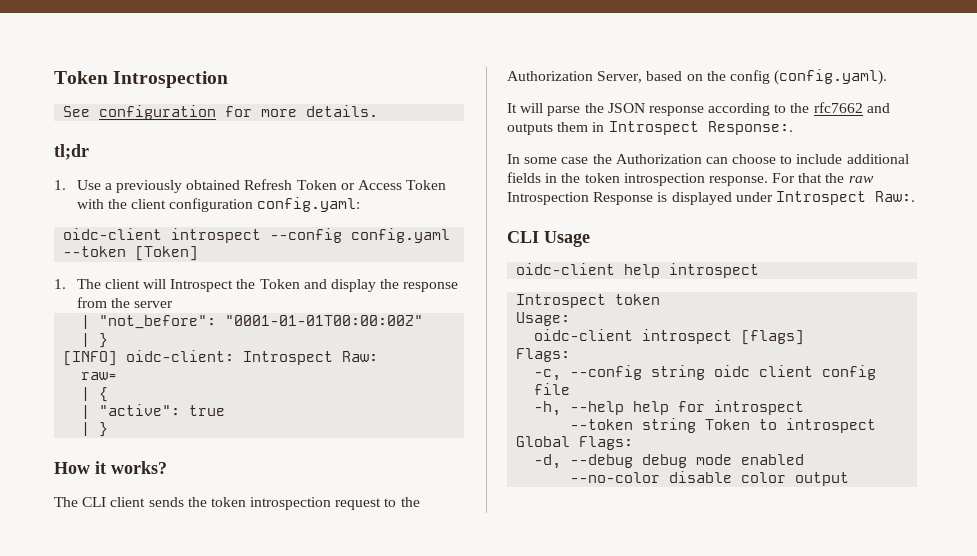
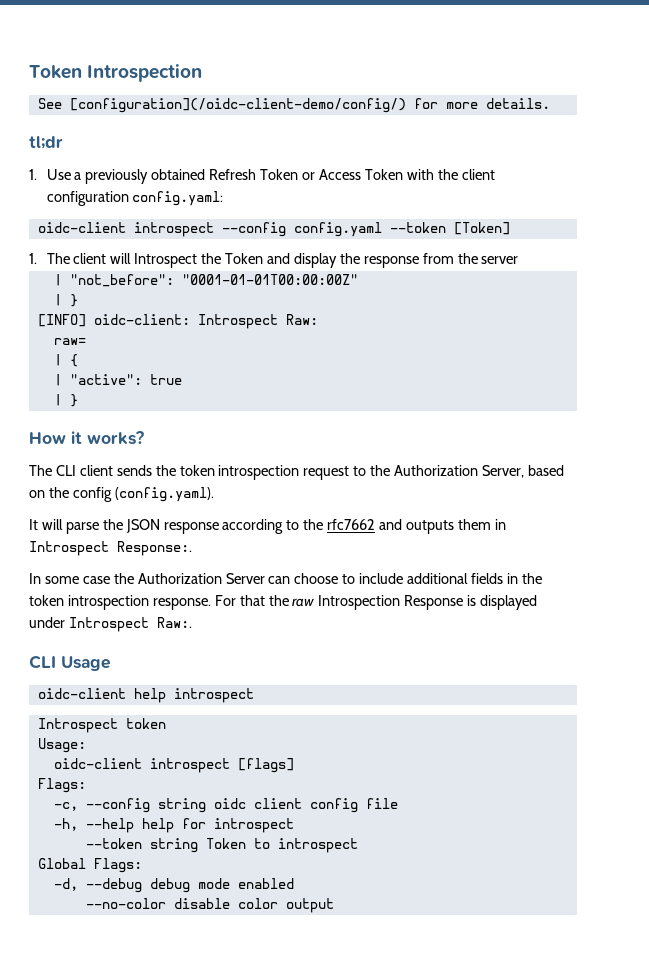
[99,105,217,120] configuration -> [69,98,406,113] [configuration](/oidc-client-demo/config/)
(702, 159) none -> [225,573,265,584] Server

